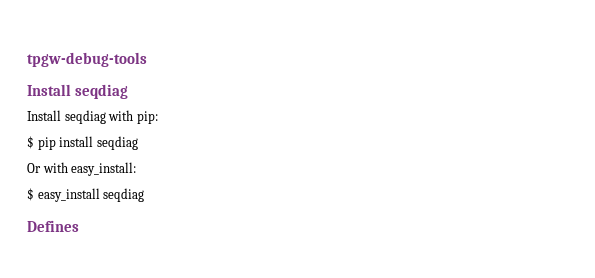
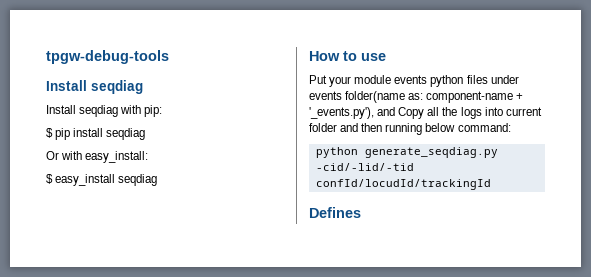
(145, 195) none -> [309,51,386,61] [309,75,519,87] [309,91,524,103] [309,107,542,119] [309,123,511,135] [315,147,498,158] [315,163,414,171] [315,179,491,190] // How to use // Put your module events python files under events folder(name as: component-name + '_events.py'), and Copy all the logs into current folder and then running below command: // python generate_seqdiag.py -cid/-lid/-tid confId/locudId/trackingId

